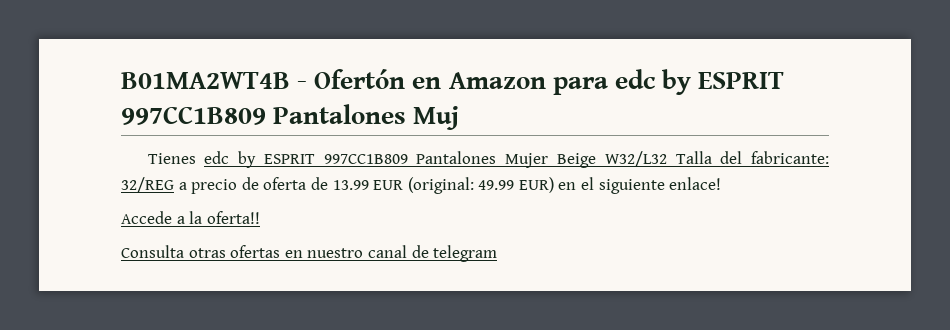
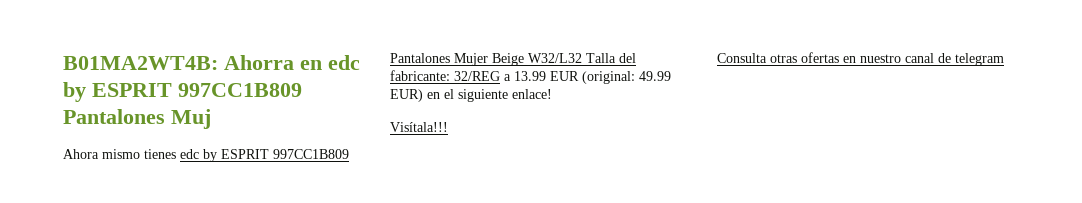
[121,69,608,95] B01MA2WT4B - Ofertón en Amazon para -> [63,55,322,70] B01MA2WT4B: Ahorra en
[147,153,196,164] Tienes -> [63,149,176,159] Ahora mismo tienes
[191,177,328,194] precio de oferta de -> (511, 77) none
[121,211,260,224] Accede a la oferta!! -> [390,122,448,132] Visítala!!!

